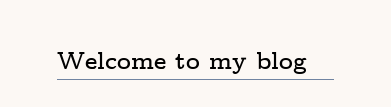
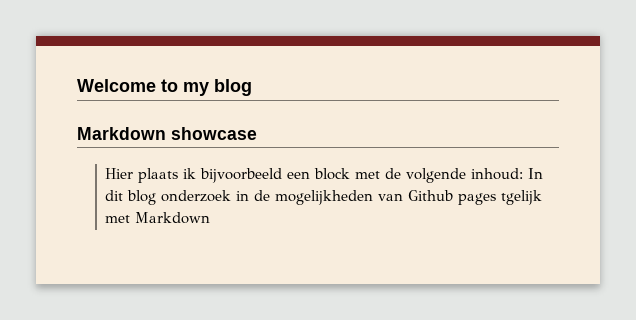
(307, 63) none -> [77,127,257,140] [105,168,544,183] [105,190,543,205] [105,212,211,224] // Markdown showcase // Hier plaats ik bijvoorbeeld een block met de volgende inhoud: In dit blog onderzoek in de mogelijkheden van Github pages tgelijk met Markdown

